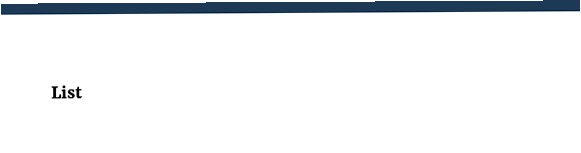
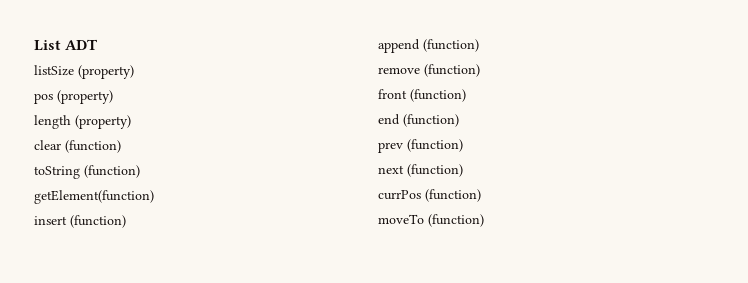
(83, 92) none -> [65,39,98,50] [34,65,134,79] [34,90,113,104] [34,115,131,129] [34,140,121,153] [34,165,140,179] [34,190,154,204] [34,215,126,228] [378,39,479,53] [378,64,480,77] [378,89,466,102] [378,114,459,127] [378,139,463,153] [378,164,463,177] [378,189,481,202] [378,214,484,227] ADT // listSize (property) // pos (property) // length (property) // clear (function) // toString (function) // getElement(function) // insert (function) // append (function) // remove (function) // front (function) // end (function) // prev (function) // next (function) // currPos (function) // moveTo (function)

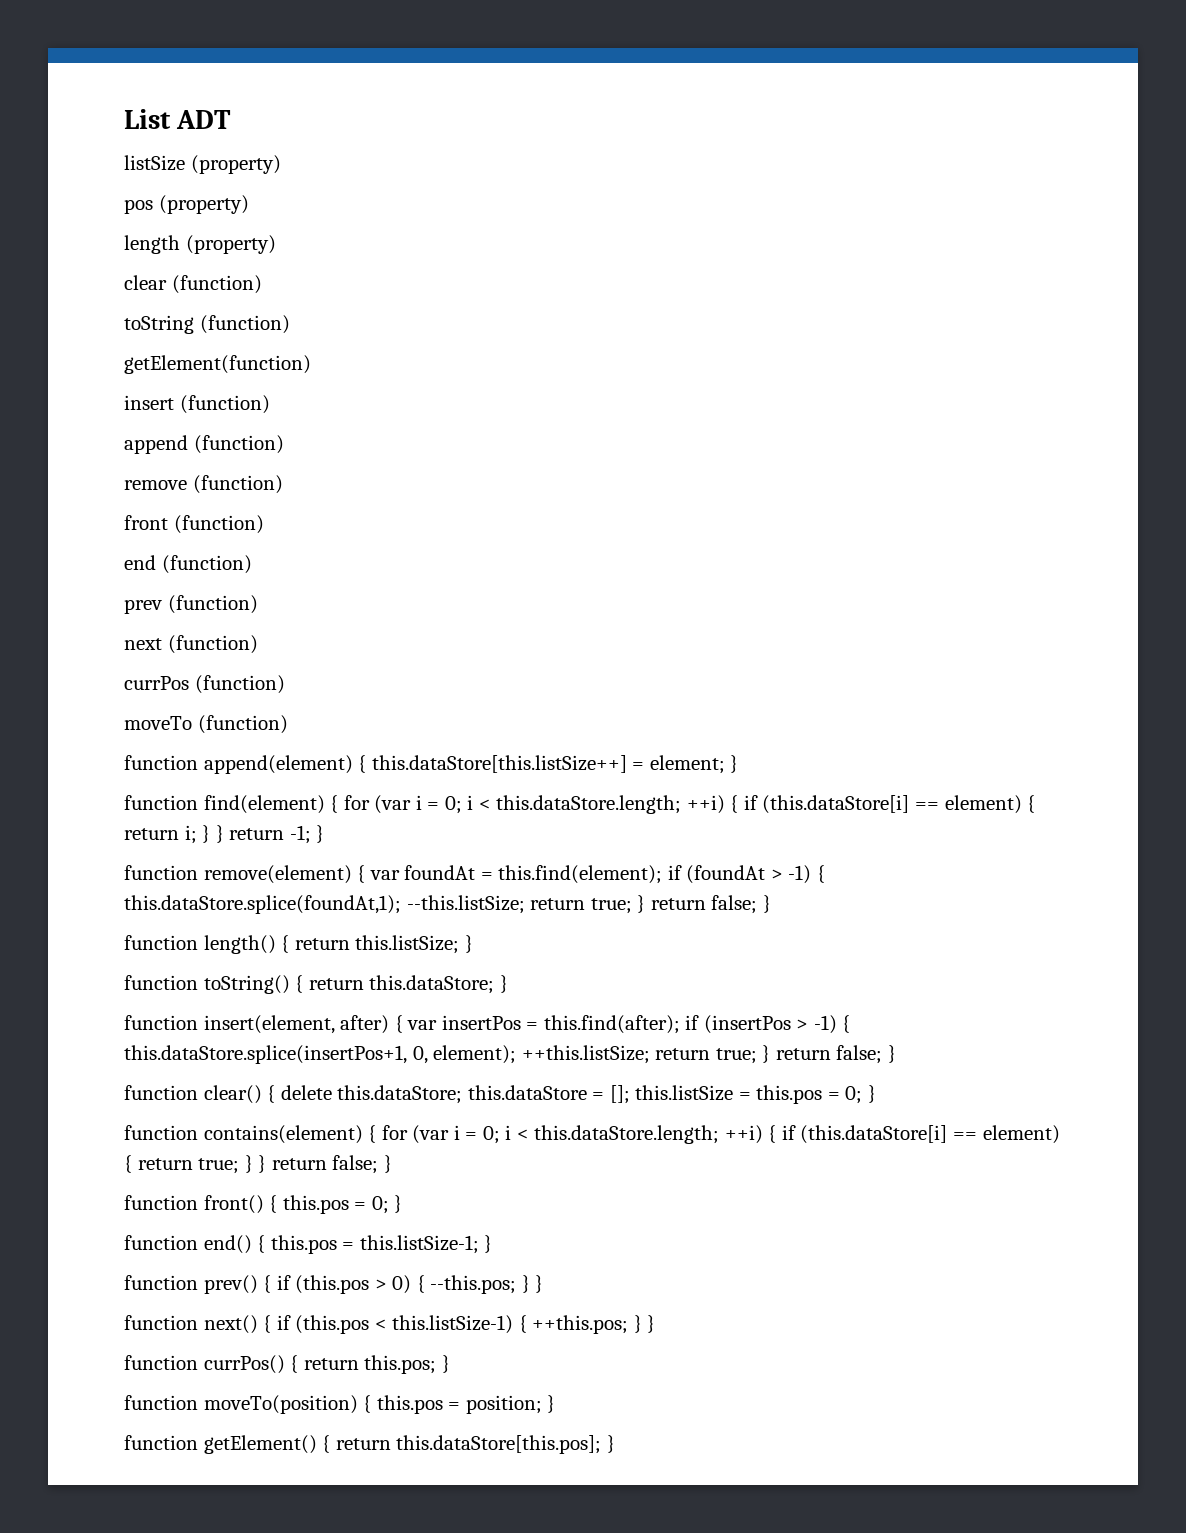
(484, 220) none -> [124,755,739,774] [124,795,1036,814] [124,825,325,844] [124,865,825,884] [124,895,771,914] [124,935,473,954] [124,975,508,994] [124,1015,851,1034] [124,1045,896,1064] [124,1085,876,1104] [124,1125,1060,1144] [124,1155,392,1174] [124,1195,403,1214] [124,1235,493,1254] [124,1275,544,1294] [124,1315,656,1334] [124,1355,450,1374] [124,1395,556,1414] [124,1435,615,1454] // function append(element) { this.dataStore[this.listSize++] = element; } // function find(element) { for (var i = 0; i < this.dataStore.length; ++i) { if (this.dataStore[i] == element) { return i; } } return -1; } // function remove(element) { var foundAt = this.find(element); if (foundAt > -1) { this.dataStore.splice(foundAt,1); --this.listSize; return true; } return false; } // function length() { return this.listSize; } // function toString() { return this.dataStore; } // function insert(element, after) { var insertPos = this.find(after); if (insertPos > -1) { this.dataStore.splice(insertPos+1, 0, element); ++this.listSize; return true; } return false; } // function clear() { delete this.dataStore; this.dataStore = []; this.listSize = this.pos = 0; } // function contains(element) { for (var i = 0; i < this.dataStore.length; ++i) { if (this.dataStore[i] == element) { return true; } } return false; } // function front() { this.pos = 0; } // function end() { this.pos = this.listSize-1; } // function prev() { if (this.pos > 0) { --this.pos; } } // function next() { if (this.pos < this.listSize-1) { ++this.pos; } } // function currPos() { return this.pos; } // function moveTo(position) { this.pos = position; } // function getElement() { return this.dataStore[this.pos]; }

